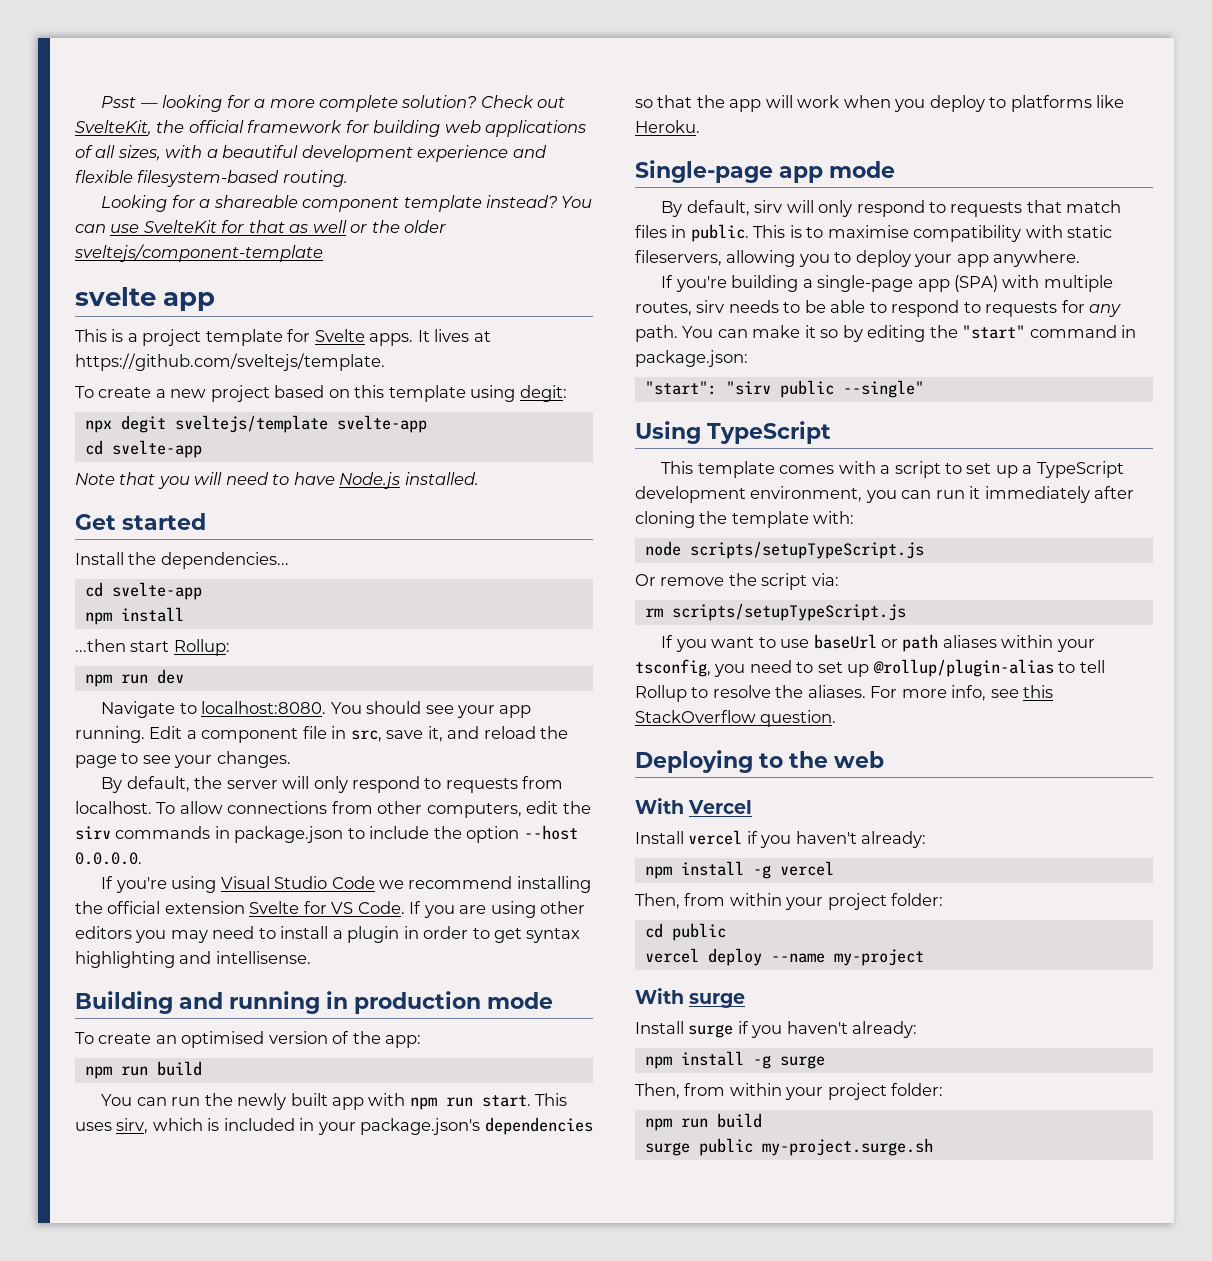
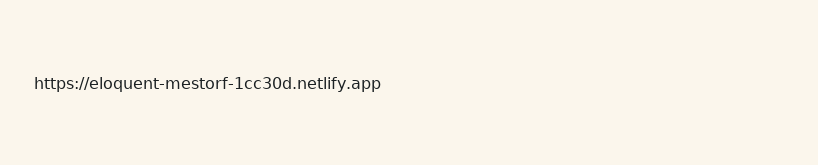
[101,95,566,112] [75,120,587,137] [75,145,547,162] [75,170,348,187] [101,195,593,212] [75,220,447,233] [74,244,323,262] [75,287,216,311] [75,329,491,346] [75,353,385,371] [75,385,567,402] [84,415,427,433] [84,440,202,458] [75,472,479,489] [75,513,206,530] [75,552,289,569] [84,582,202,600] [84,607,184,625] [75,639,230,656] [84,669,184,687] [101,701,532,718] [75,726,569,743] [75,751,291,768] [101,776,564,793] [75,801,591,818] [75,825,578,843] [75,852,142,865] [101,876,591,893] [75,901,586,918] [75,926,581,943] [75,951,311,968] [75,991,553,1014] [75,1031,422,1048] [84,1061,202,1079] [101,1093,568,1110] [75,1117,593,1135] [635,95,1125,112] [635,120,700,133] [635,160,895,183] [661,200,1122,217] [635,224,1113,242] [635,250,1081,267] [661,275,1113,292] [635,300,1122,317] [635,325,1137,342] [635,350,748,367] [644,380,924,398] [635,421,831,444] [661,461,1124,478] [635,486,1135,503] [635,511,855,528] [644,541,924,559] [635,573,839,590] [644,603,906,621] [661,634,1095,652] [635,659,1105,677] [635,685,1054,702] [635,710,837,727] [635,750,884,773] [635,798,753,814] [635,830,927,848] [644,861,834,879] [635,893,944,910] [644,923,726,941] [644,948,924,966] [635,988,746,1008] [635,1021,918,1038] [644,1051,825,1069] [635,1083,944,1100] [644,1113,762,1131] [644,1138,933,1156] Psst — looking for a more complete solution? Check out SvelteKit, the official framework for building web applications of all sizes, with a beautiful development experience and flexible filesystem-based routing. // Looking for a shareable component template instead? You can use SvelteKit for that as well or the older sveltejs/component-template // svelte app // This is a project template for Svelte apps. It lives at https://github.com/sveltejs/template. // To create a new project based on this template using degit: // npx degit sveltejs/template svelte-app // cd svelte-app // Note that you will need to have Node.js installed. // Get started // Install the dependencies... // cd svelte-app // npm install // ...then start Rollup: // npm run dev // Navigate to localhost:8080. You should see your app running. Edit a component file in src, save it, and reload the page to see your changes. // By default, the server will only respond to requests from localhost. To allow connections from other computers, edit the sirv commands in package.json to include the option --host 0.0.0.0. // If you're using Visual Studio Code we recommend installing the official extension Svelte for VS Code. If you are using other editors you may need to install a plugin in order to get syntax highlighting and intellisense. // Building and running in production mode // To create an optimised version of the app: // npm run build // You can run the newly built app with npm run start. This uses sirv, which is included in your package.json's dependencies so that the app will work when you deploy to platforms like Heroku. // Single-page app mode // By default, sirv will only respond to requests that match files in public. This is to maximise compatibility with static fileservers, allowing you to deploy your app anywhere. // If you're building a single-page app (SPA) with multiple routes, sirv needs to be able to respond to requests for any path. You can make it so by editing the "start" command in package.json: // "start": "sirv public --single" // Using TypeScript // This template comes with a script to set up a TypeScript development environment, you can run it immediately after cloning the template with: // node scripts/setupTypeScript.js // Or remove the script via: // rm scripts/setupTypeScript.js // If you want to use baseUrl or path aliases within your tsconfig, you need to set up @rollup/plugin-alias to tell Rollup to resolve the aliases. For more info, see this StackOverflow question. // Deploying to the web // With Vercel // Install vercel if you haven't already: // npm install -g vercel // Then, from within your project folder: // cd public // vercel deploy --name my-project // With surge // Install surge if you haven't already: // npm install -g surge // Then, from within your project folder: // npm run build // surge public my-project.surge.sh -> [34,77,381,92] https://eloquent-mestorf-1cc30d.netlify.app

